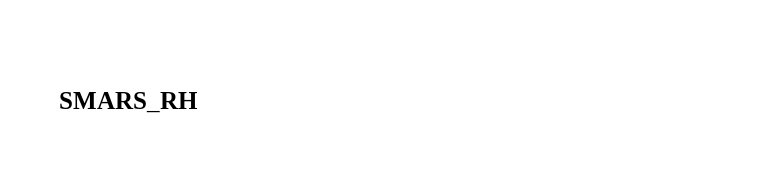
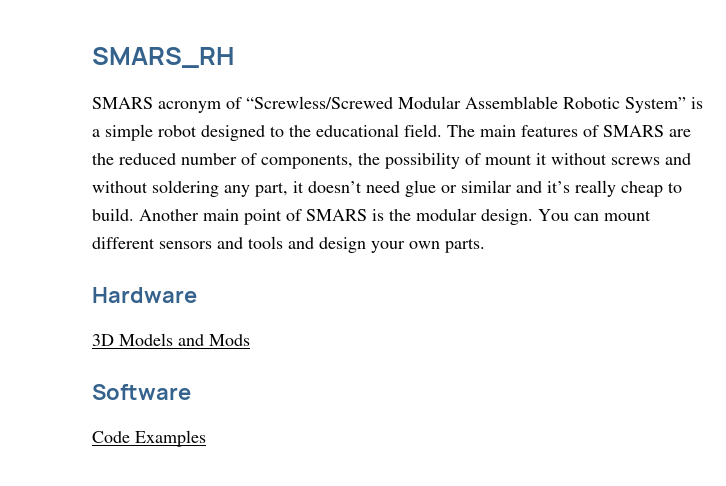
(198, 102) none -> [92,96,703,113] [92,124,691,141] [92,152,691,169] [92,180,682,197] [92,208,651,225] [92,236,485,253] [92,287,197,303] [92,333,250,346] [92,384,191,400] [92,430,206,447] // SMARS acronym of “Screwless/Screwed Modular Assemblable Robotic System” is a simple robot designed to the educational field. The main features of SMARS are the reduced number of components, the possibility of mount it without screws and without soldering any part, it doesn’t need glue or similar and it’s really cheap to build. Another main point of SMARS is the modular design. You can mount different sensors and tools and design your own parts. // Hardware // 3D Models and Mods // Software // Code Examples

